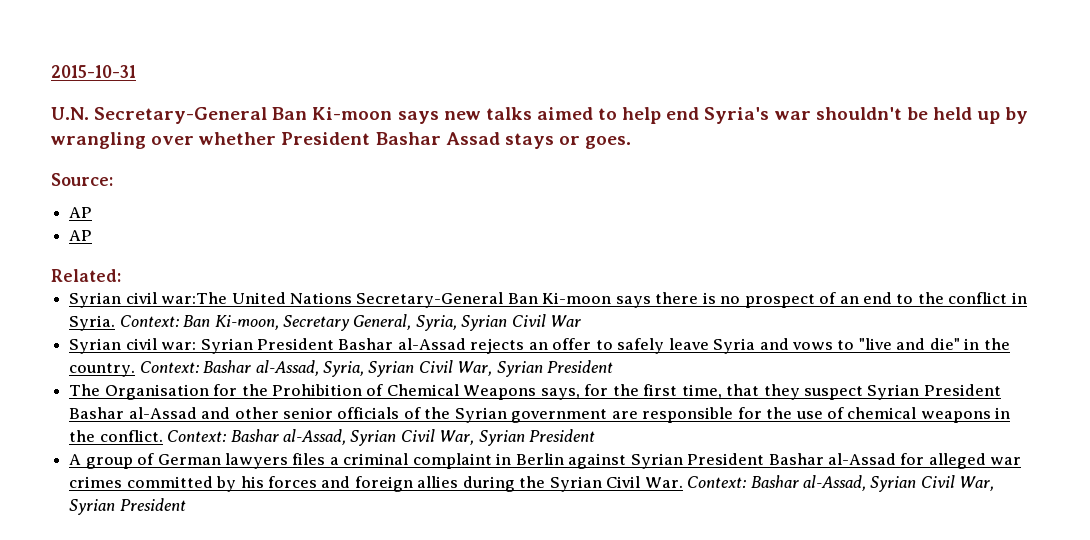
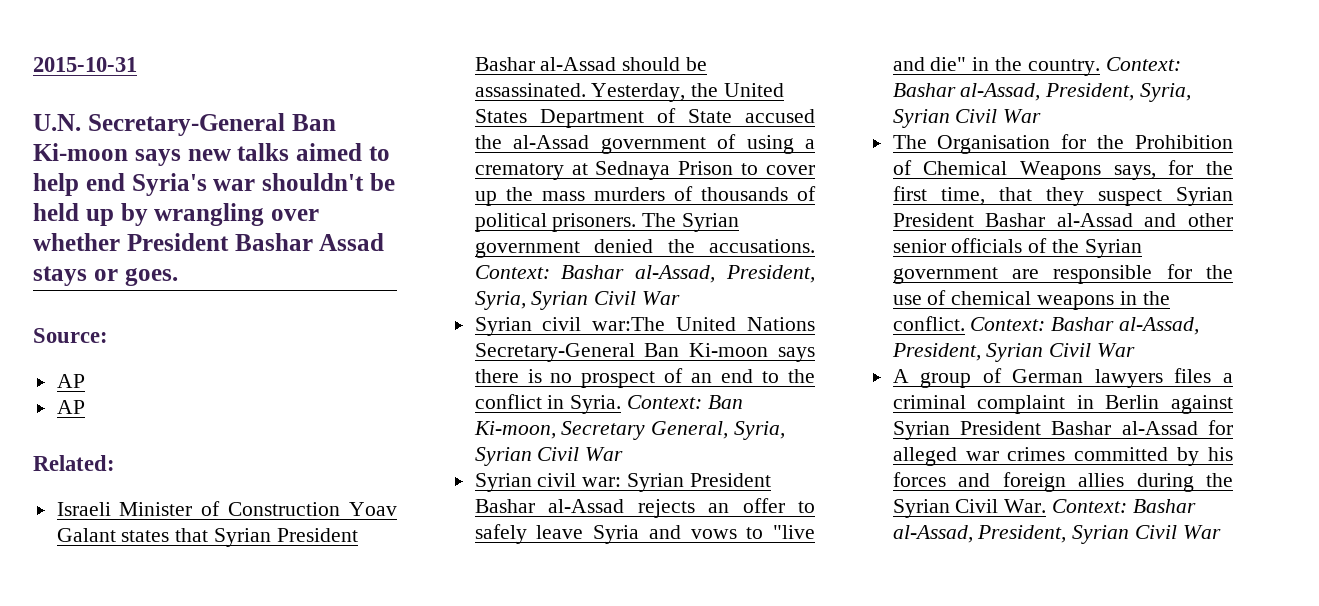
(121, 275) none -> [56,501,397,516] [56,528,358,547] [474,57,708,71] [474,83,785,102] [474,108,815,128] [474,134,815,154] [474,161,815,180] [474,186,816,206] [474,213,740,232] [474,239,815,258] [474,265,815,283] [474,291,681,310] // Israeli Minister of Construction Yoav Galant states that Syrian President Bashar al-Assad should be assassinated. Yesterday, the United States Department of State accused the al-Assad government of using a crematory at Sednaya Prison to cover up the mass murders of thousands of political prisoners. The Syrian government denied the accusations. Context: Bashar al-Assad, President, Syria, Syrian Civil War
[322,360,614,377] Syria, Syrian Civil War, Syrian President -> [1045,83,1192,102] [892,109,1042,128] President, Syria, Syrian Civil War
[350,429,596,446] Syrian Civil War, Syrian President -> [891,343,1136,362] President, Syrian Civil War
[870,475,995,492] [69,498,186,515] Syrian Civil War, Syrian President -> [977,525,1221,544] President, Syrian Civil War

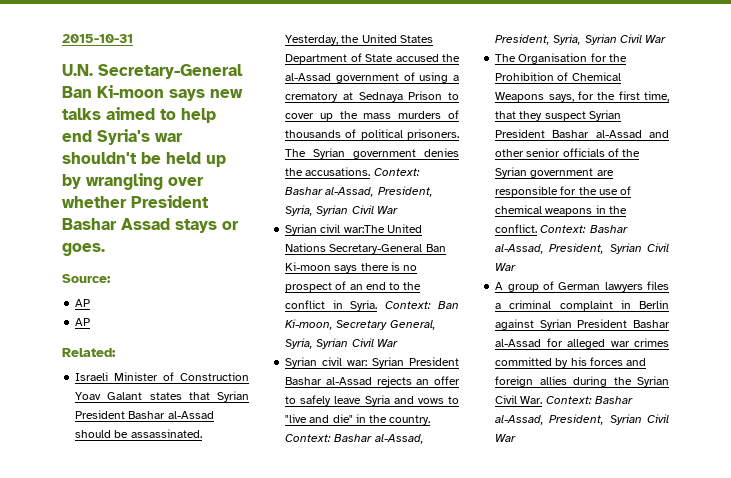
[594,239,654,253] denied -> [424,148,459,157] denies

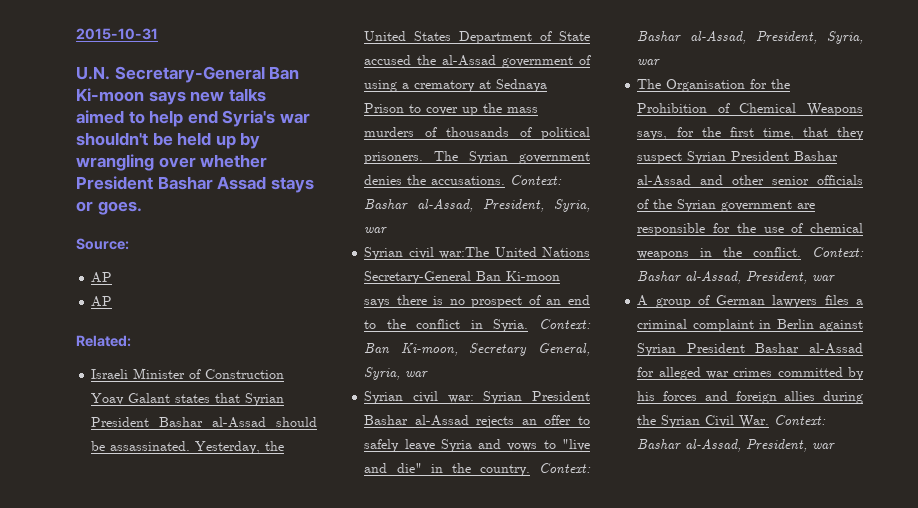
[316,205,398,216] Syrian Civil War -> [364,227,388,234] war
[316,338,398,349] Syrian Civil War -> [405,371,429,378] war
[584,34,667,45] Syrian Civil War -> [637,59,661,66] war
[609,243,669,254] [495,263,517,271] Syrian Civil War -> [812,275,836,282] war
[609,414,669,425] [495,434,517,442] Syrian Civil War -> [812,443,836,450] war

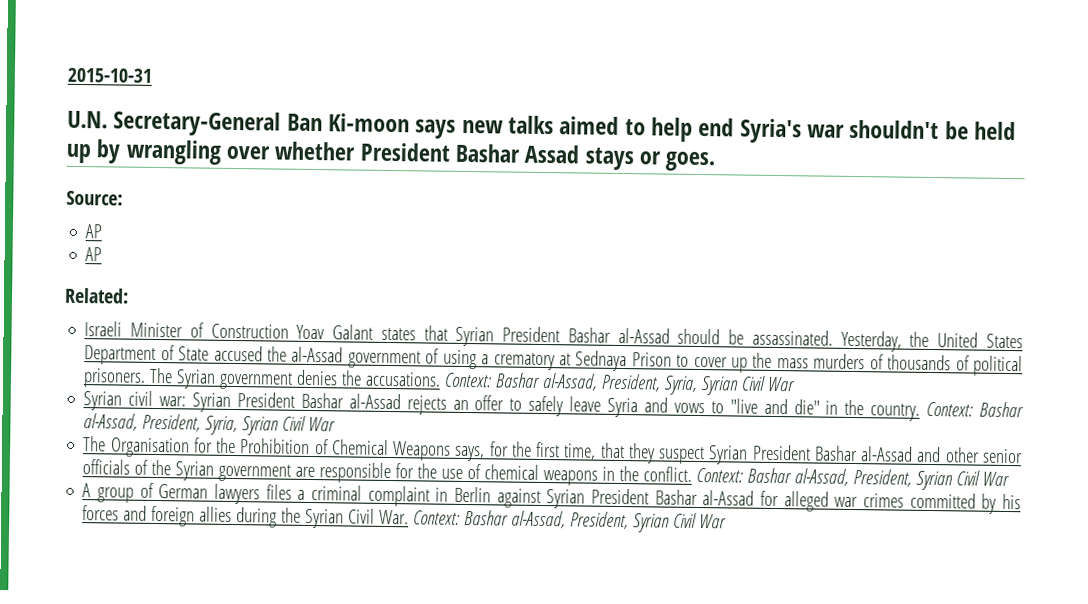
[364,227,388,234] [364,247,590,260] [364,271,561,284] [364,295,590,308] [364,319,591,332] [364,343,590,356] [364,367,429,380] war // Syrian civil war:The United Nations Secretary-General Ban Ki-moon says there is no prospect of an end to the conflict in Syria. Context: Ban Ki-moon, Secretary General, Syria, war -> [701,375,797,396] Syrian Civil War
[637,59,661,66] war -> [242,415,337,436] Syrian Civil War
[812,275,836,282] war -> [916,470,1011,491] Syrian Civil War
[812,443,836,450] war -> [633,512,728,533] Syrian Civil War

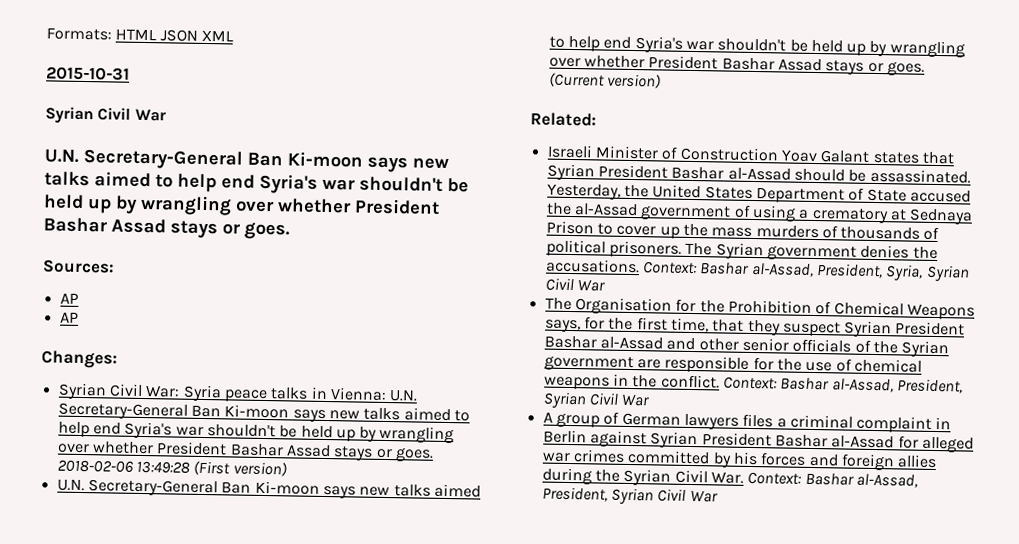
[67,67,152,83] 2015-10-31 -> [46,27,234,42] [46,66,130,81] [45,106,167,125] Formats: HTML JSON XML // 2015-10-31 // Syrian Civil War
[66,190,123,206] Source: -> [42,259,115,274] Sources:
(103, 254) none -> [41,350,118,369] [57,382,419,403] [57,402,470,423] [57,421,455,444] [56,441,434,462] [56,459,287,477] [56,478,481,499] [548,35,965,58] [548,55,925,76] [548,72,661,89] // Changes: // Syrian Civil War: Syria peace talks in Vienna: U.N. Secretary-General Ban Ki-moon says new talks aimed to help end Syria's war shouldn't be held up by wrangling over whether President Bashar Assad stays or goes. 2018-02-06 13:49:28 (First version) // U.N. Secretary-General Ban Ki-moon says new talks aimed to help end Syria's war shouldn't be held up by wrangling over whether President Bashar Assad stays or goes. (Current version)
[83,390,1025,421] [83,413,337,436] // Syrian civil war: Syrian President Bashar al-Assad rejects an offer to safely leave Syria and vows to "live and die" in the country. Context: Bashar al-Assad, President, Syria, Syrian Civil War -> (605, 285) none

